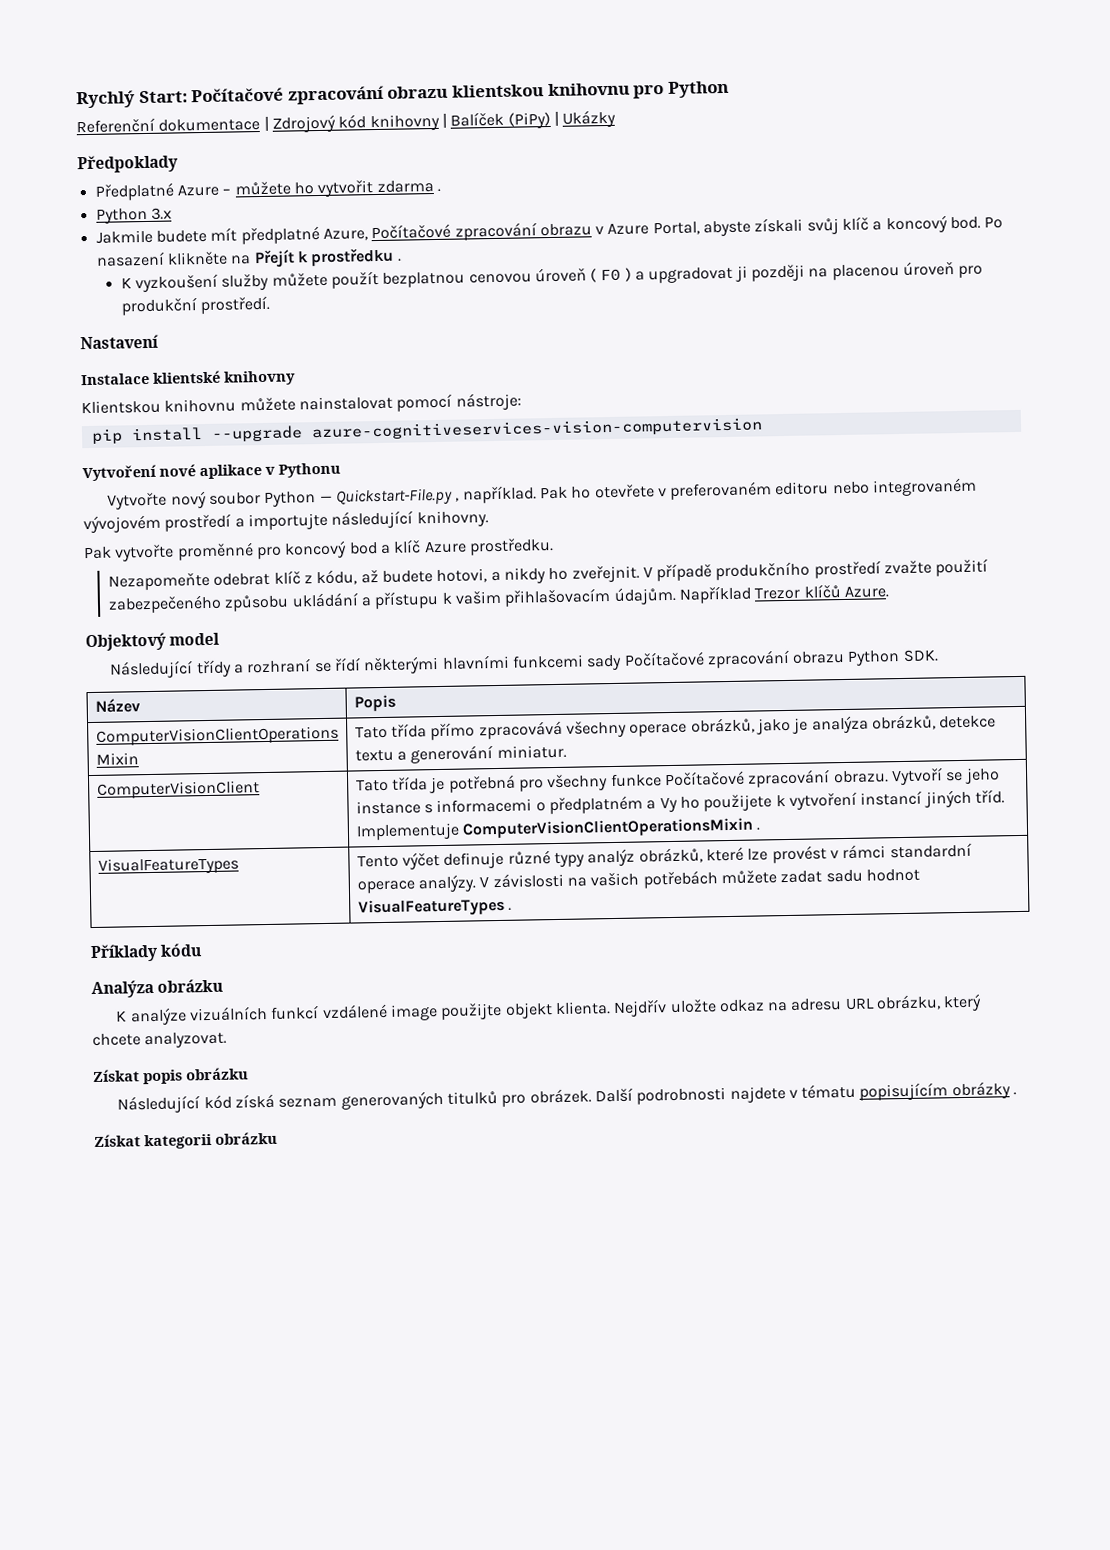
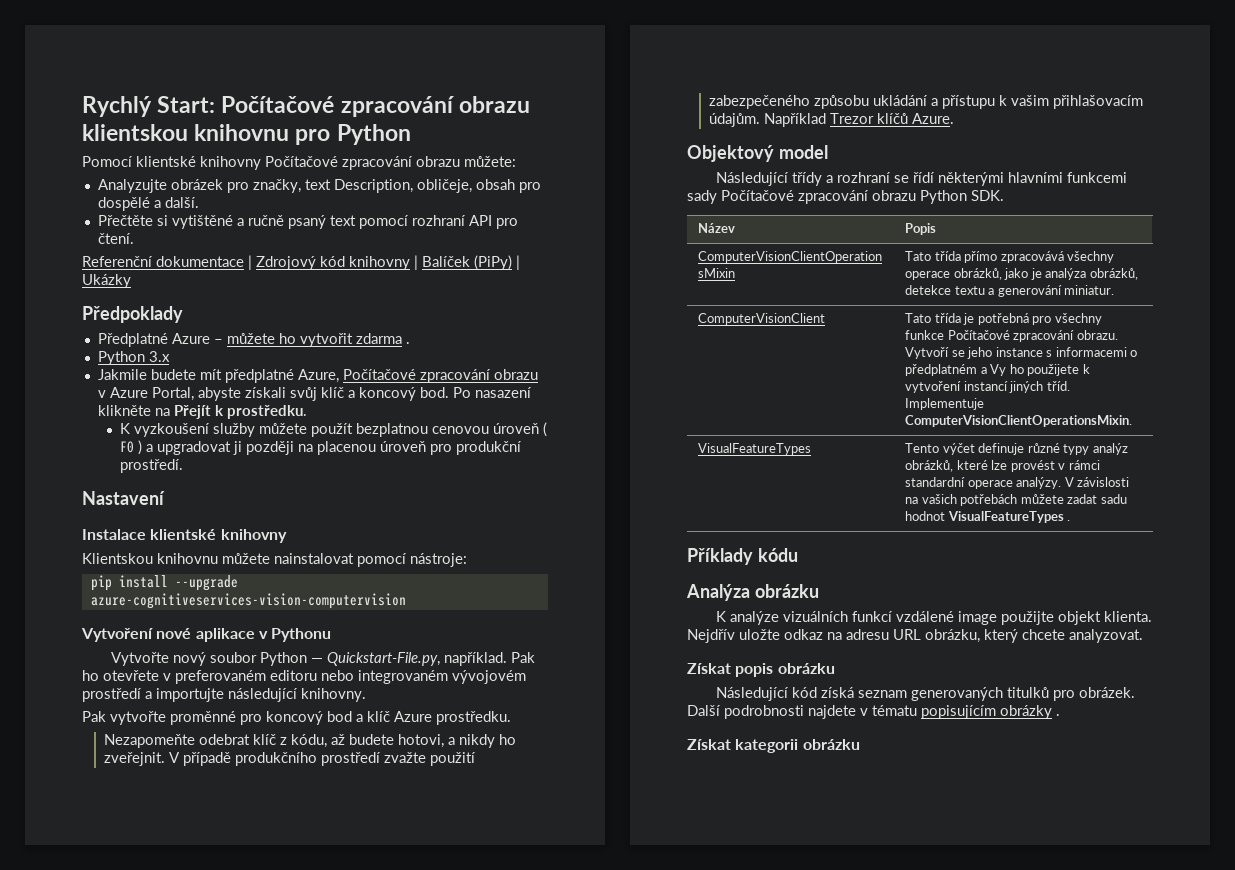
(729, 89) none -> [82,156,516,170] [97,179,541,193] [97,197,199,211] [97,215,518,229] [97,233,134,244] // Pomocí klientské knihovny Počítačové zpracování obrazu můžete: // Analyzujte obrázek pro značky, text Description, obličeje, obsah pro dospělé a další. // Přečtěte si vytištěné a ručně psaný text pomocí rozhraní API pro čtení.
[310,247,402,267] prostředku . -> [226,405,307,419] prostředku.
[335,487,460,506] Quickstart-File.py , -> [327,652,441,666] Quickstart-File.py,
[462,817,761,839] ComputerVisionClientOperationsMixin . -> [905,415,1133,427] ComputerVisionClientOperationsMixin.

